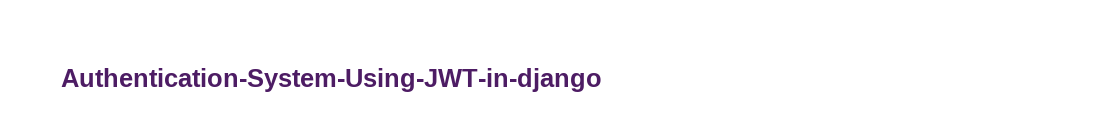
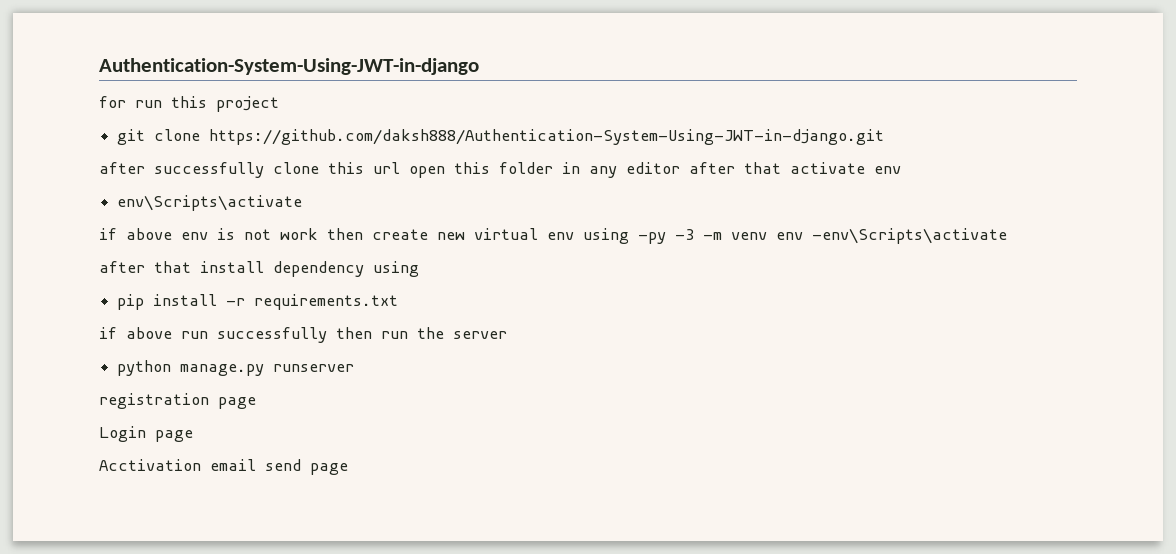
(602, 80) none -> [99,96,279,112] [117,129,885,145] [99,162,901,178] [117,195,303,211] [99,228,1007,244] [99,261,419,277] [117,294,399,310] [99,327,507,343] [117,360,355,376] [99,393,256,409] [99,426,193,442] [99,459,348,475] // for run this project // git clone https://github.com/daksh888/Authentication-System-Using-JWT-in-django.git // after successfully clone this url open this folder in any editor after that activate env // env\Scripts\activate // if above env is not work then create new virtual env using -py -3 -m venv env -env\Scripts\activate // after that install dependency using // pip install -r requirements.txt // if above run successfully then run the server // python manage.py runserver // registration page // Login page // Acctivation email send page

